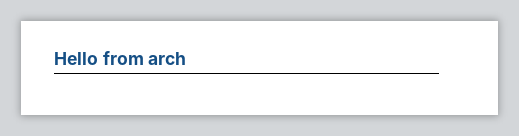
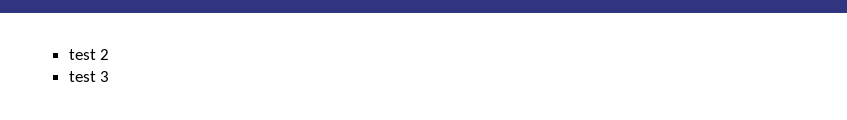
[54,51,187,65] Hello from arch -> [68,49,110,60] [68,71,110,82] test 2 // test 3

